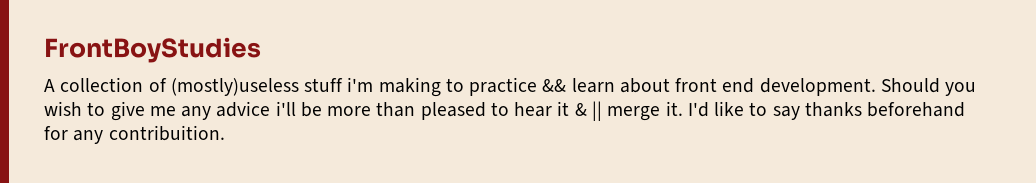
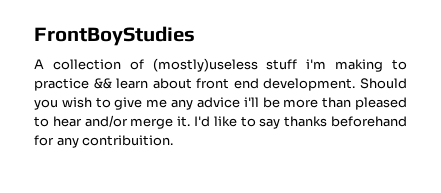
[557,101,602,121] it & || -> [84,115,128,127] and/or

